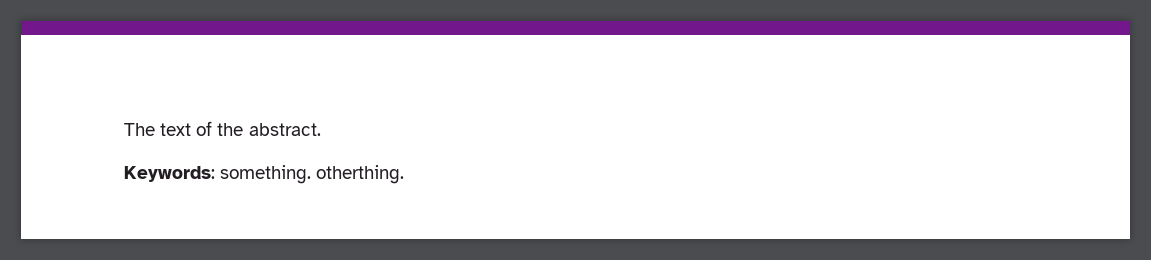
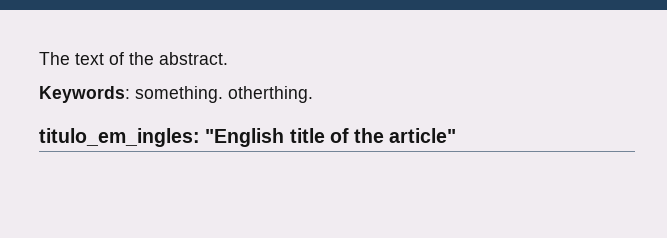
(405, 174) none -> [39,128,457,147] // titulo_em_ingles: "English title of the article"

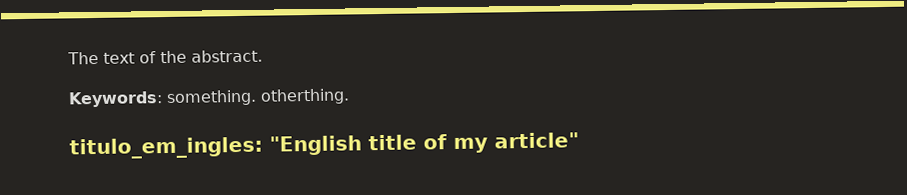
[354,128,385,143] the -> [453,137,488,154] my

